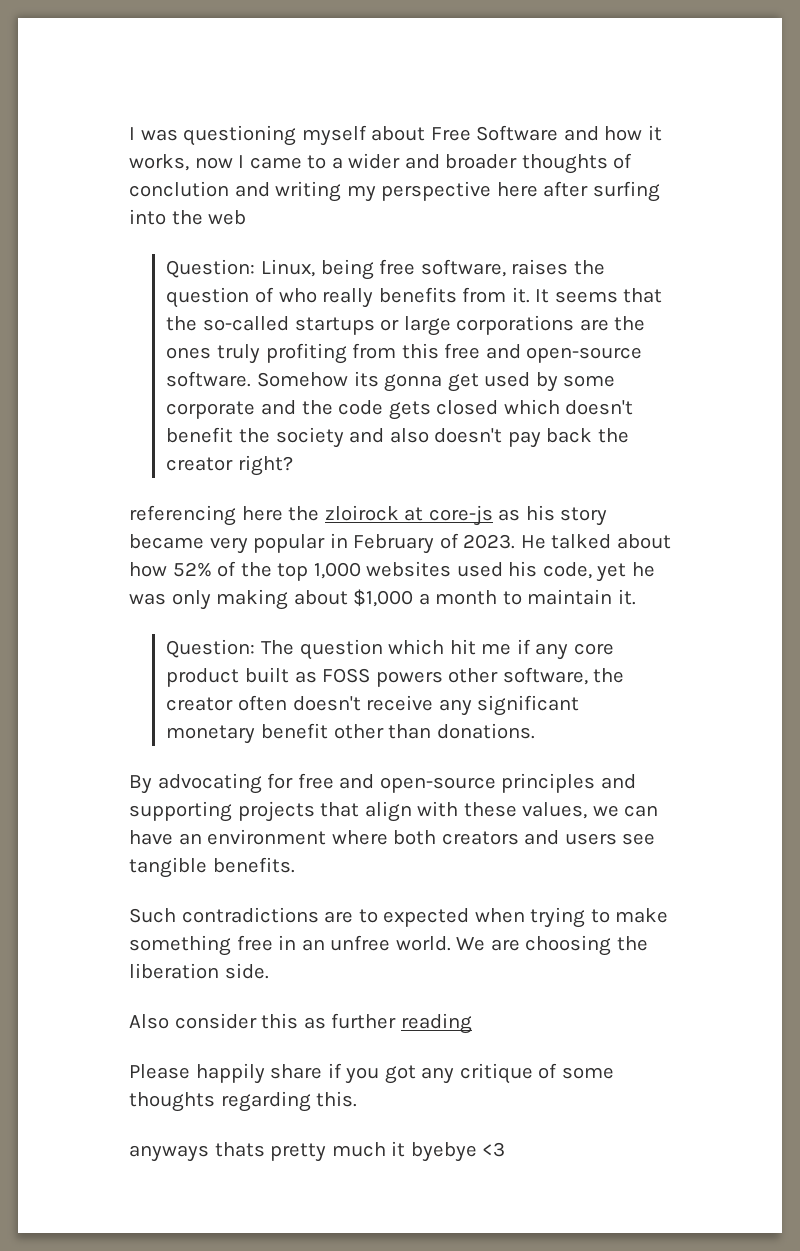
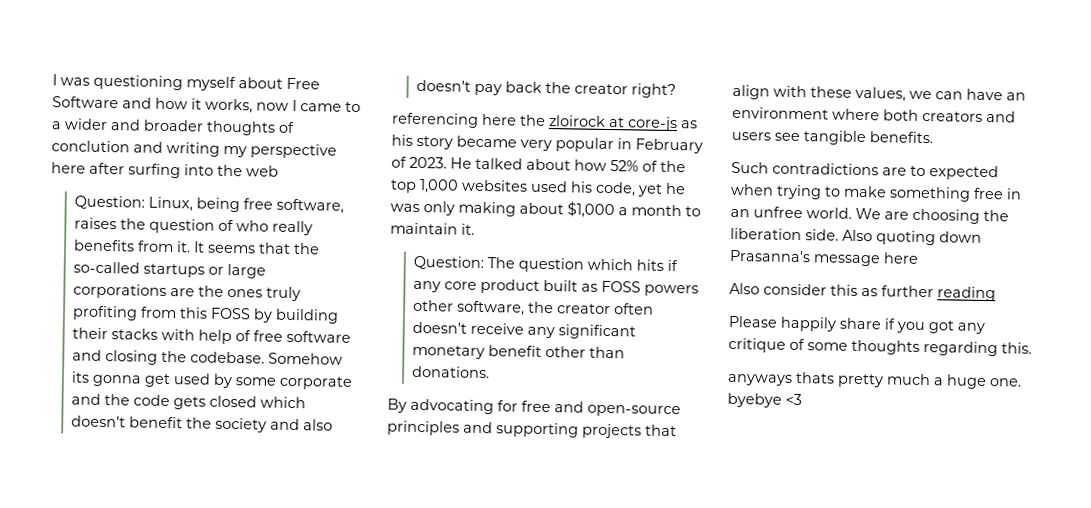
[444,343,643,363] [166,371,252,387] free and open-source software. -> [210,307,340,324] [72,327,352,345] [72,349,266,365] FOSS by building their stacks with help of free software and closing the codebase.
[449,639,512,655] hit me -> [636,259,665,271] hits
(269, 971) none -> [842,229,982,246] [729,249,919,267] Also quoting down Prasanna's message here
[391,1141,406,1157] it -> [933,374,1022,390] a huge one.

